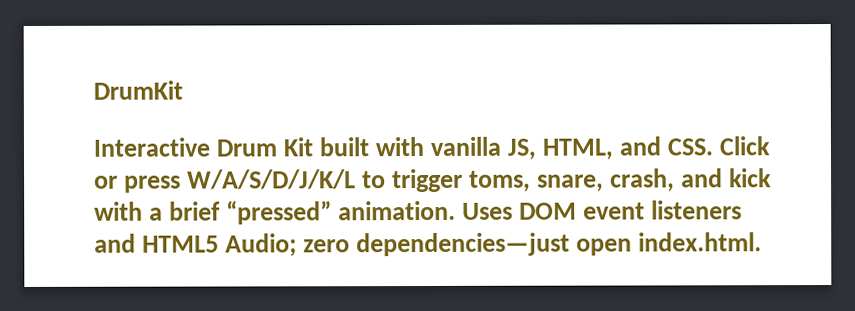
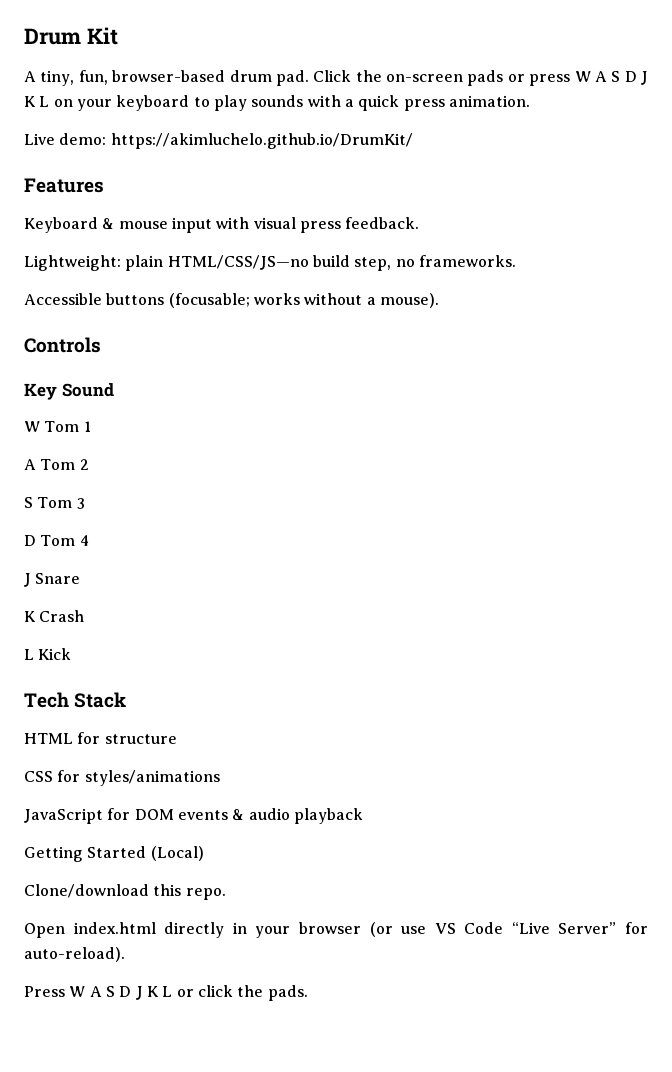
[93,80,183,100] [93,137,211,157] DrumKit // Interactive -> (24, 36) none
[319,136,772,160] [94,168,773,193] [94,200,743,225] [94,232,763,257] built with vanilla JS, HTML, and CSS. Click or press W/A/S/D/J/K/L to trigger toms, snare, crash, and kick with a brief “pressed” animation. Uses DOM event listeners and HTML5 Audio; zero dependencies—just open index.html. -> [24,70,648,86] [24,95,530,111] [24,133,413,149] [24,178,104,193] [24,217,420,233] [24,255,516,271] [24,293,439,308] [24,337,101,353] [24,383,114,400] [24,421,91,432] [24,459,89,470] [24,497,85,509] [24,535,89,546] [24,573,81,587] [24,610,85,622] [24,648,72,660] [24,692,127,708] [24,732,177,744] [24,770,220,786] [24,808,363,824] [24,846,204,862] [24,884,226,900] [24,922,648,938] [24,947,125,962] [24,985,308,1001] // A tiny, fun, browser-based drum pad. Click the on-screen pads or press W A S D J K L on your keyboard to play sounds with a quick press animation. // Live demo: https://akimluchelo.github.io/DrumKit/ // Features // Keyboard & mouse input with visual press feedback. // Lightweight: plain HTML/CSS/JS—no build step, no frameworks. // Accessible buttons (focusable; works without a mouse). // Controls // Key Sound // W Tom 1 // A Tom 2 // S Tom 3 // D Tom 4 // J Snare // K Crash // L Kick // Tech Stack // HTML for structure // CSS for styles/animations // JavaScript for DOM events & audio playback // Getting Started (Local) // Clone/download this repo. // Open index.html directly in your browser (or use VS Code “Live Server” for auto-reload). // Press W A S D J K L or click the pads.

